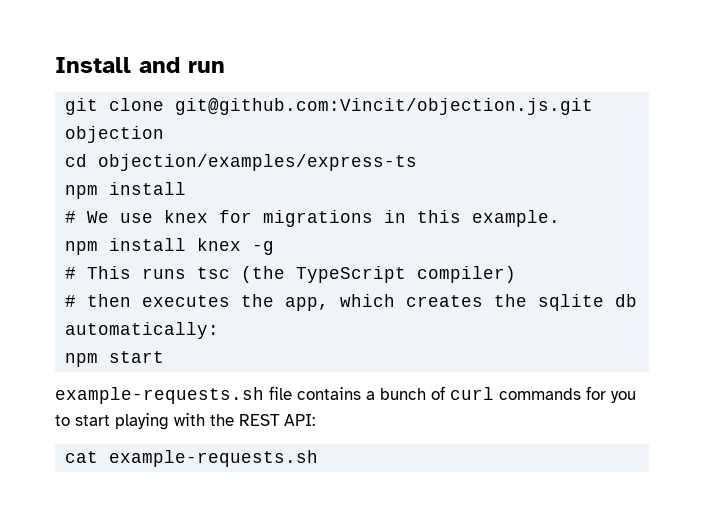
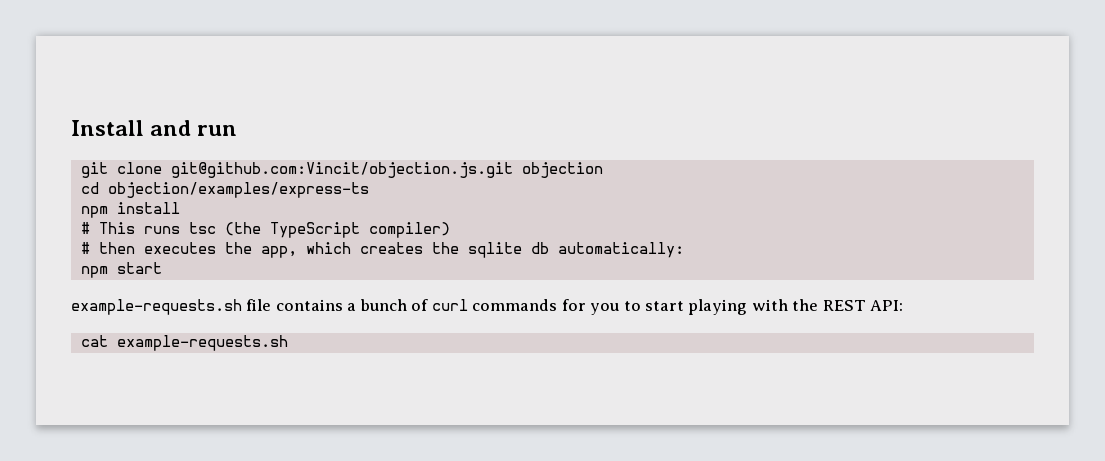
[65,210,561,227] [65,238,275,255] // # We use knex for migrations in this example. // npm install knex -g -> (180, 208) none

